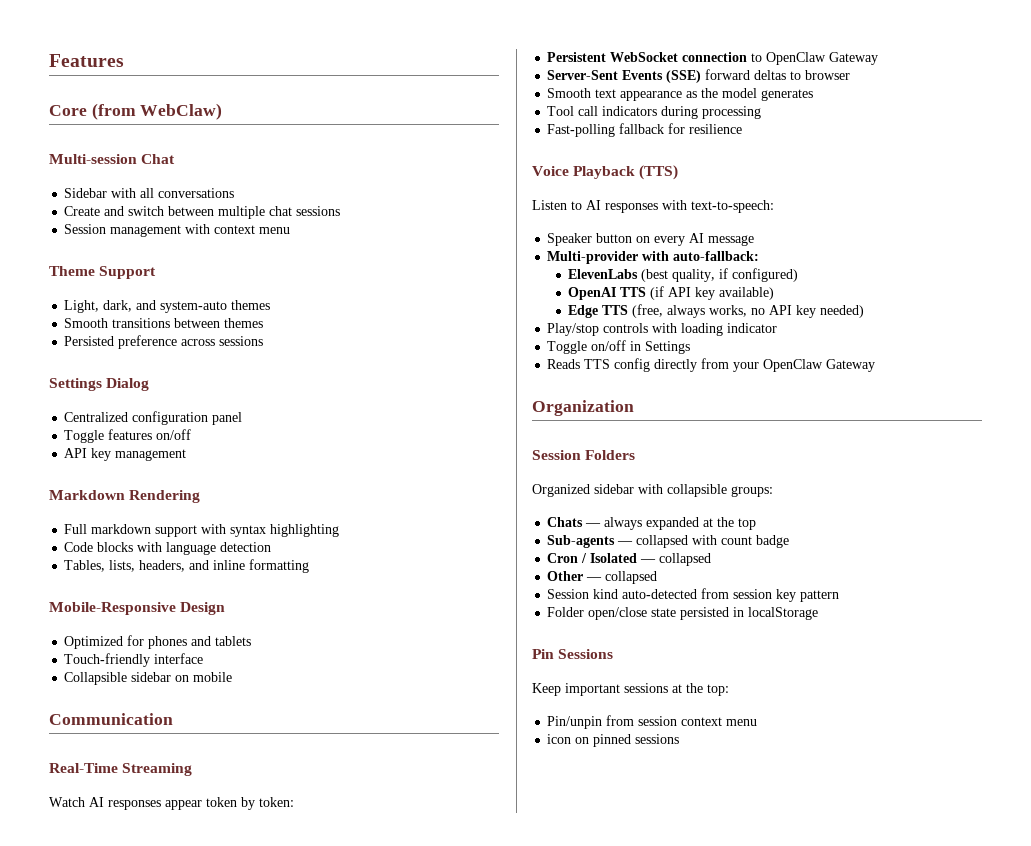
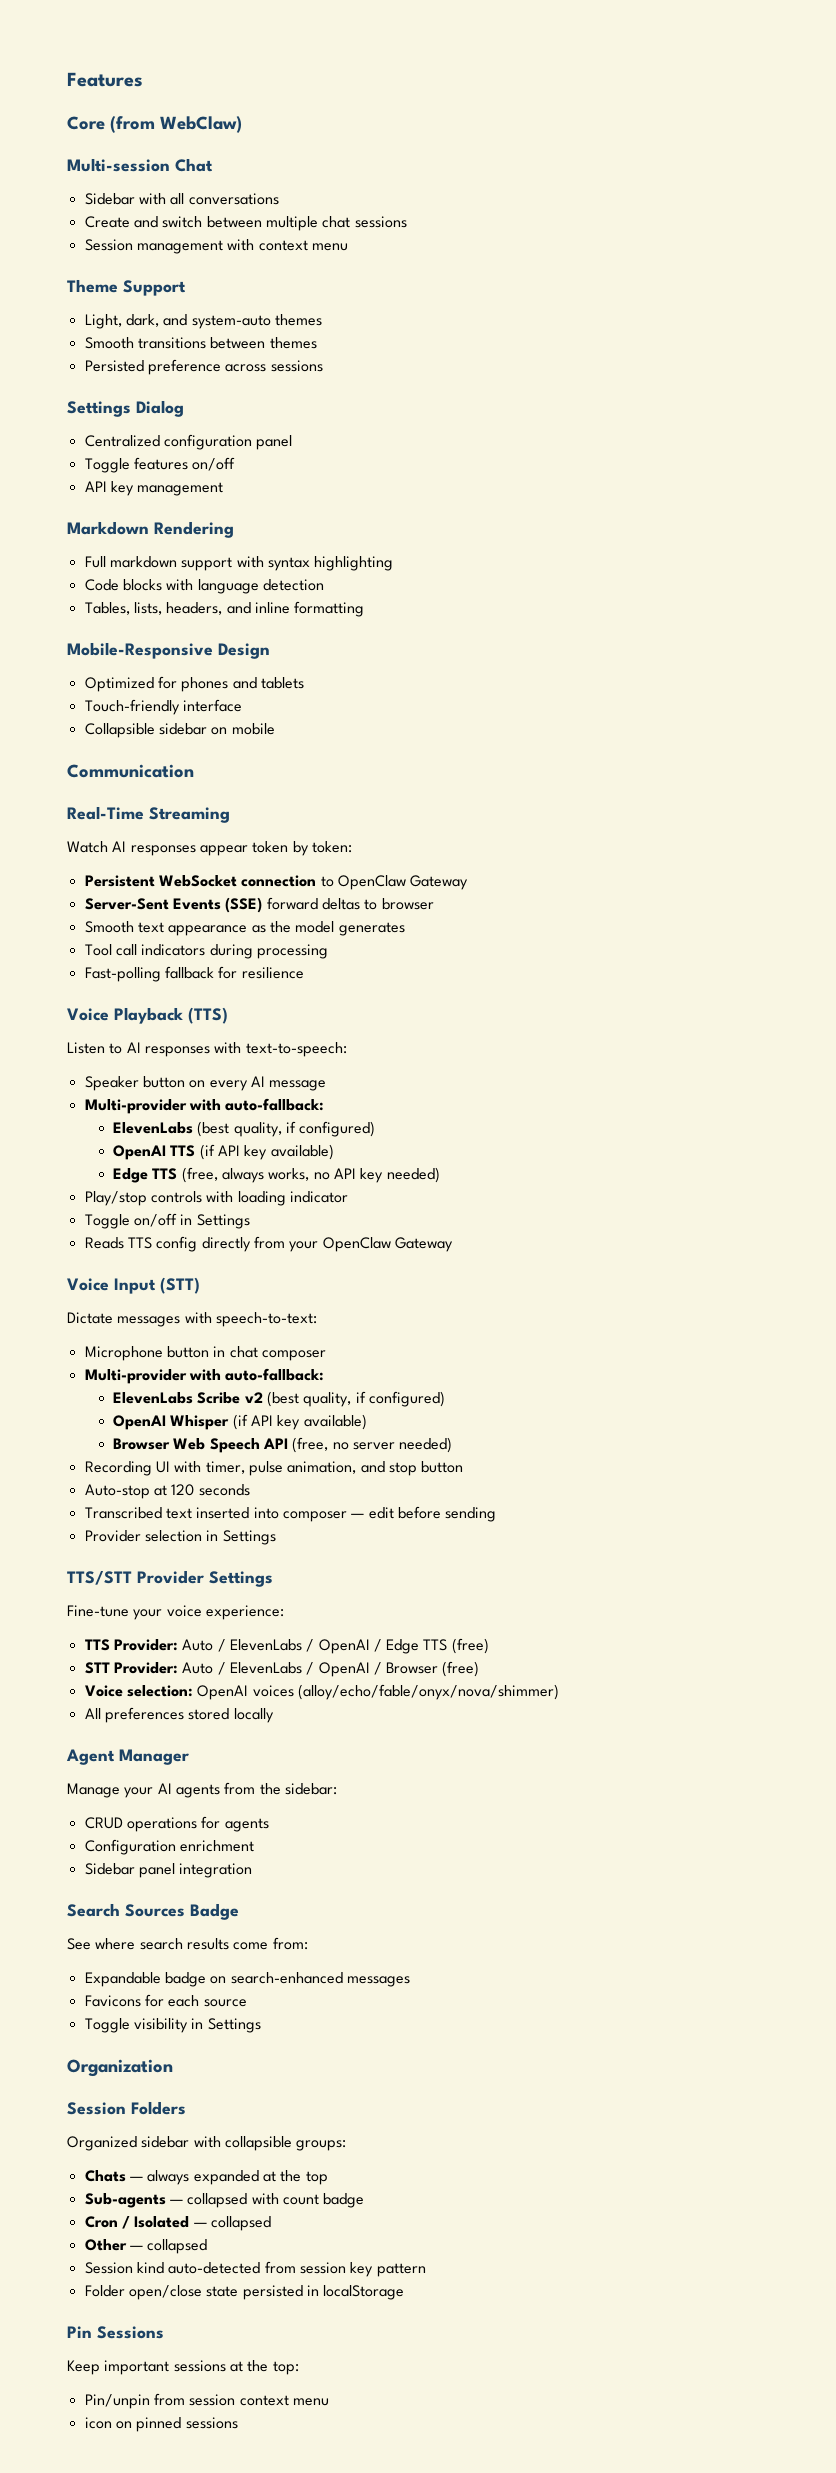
(876, 365) none -> [67,1277,200,1294] [67,1312,317,1327] [84,1346,326,1361] [84,1368,325,1384] [113,1391,445,1407] [113,1414,367,1430] [113,1437,453,1453] [84,1461,464,1476] [84,1484,250,1499] [84,1506,497,1522] [84,1530,276,1545] [67,1570,273,1587] [67,1605,284,1620] [84,1638,489,1654] [84,1661,480,1677] [84,1684,559,1700] [84,1707,274,1723] [66,1749,189,1765] [67,1782,337,1798] [84,1816,269,1832] [84,1839,254,1855] [84,1863,253,1878] [67,1903,239,1920] [67,1937,308,1950] [84,1972,410,1987] [84,1994,247,2007] [84,2018,261,2033] // Voice Input (STT) // Dictate messages with speech-to-text: // Microphone button in chat composer // Multi-provider with auto-fallback: // ElevenLabs Scribe v2 (best quality, if configured) // OpenAI Whisper (if API key available) // Browser Web Speech API (free, no server needed) // Recording UI with timer, pulse animation, and stop button // Auto-stop at 120 seconds // Transcribed text inserted into composer — edit before sending // Provider selection in Settings // TTS/STT Provider Settings // Fine-tune your voice experience: // TTS Provider: Auto / ElevenLabs / OpenAI / Edge TTS (free) // STT Provider: Auto / ElevenLabs / OpenAI / Browser (free) // Voice selection: OpenAI voices (alloy/echo/fable/onyx/nova/shimmer) // All preferences stored locally // Agent Manager // Manage your AI agents from the sidebar: // CRUD operations for agents // Configuration enrichment // Sidebar panel integration // Search Sources Badge // See where search results come from: // Expandable badge on search-enhanced messages // Favicons for each source // Toggle visibility in Settings

